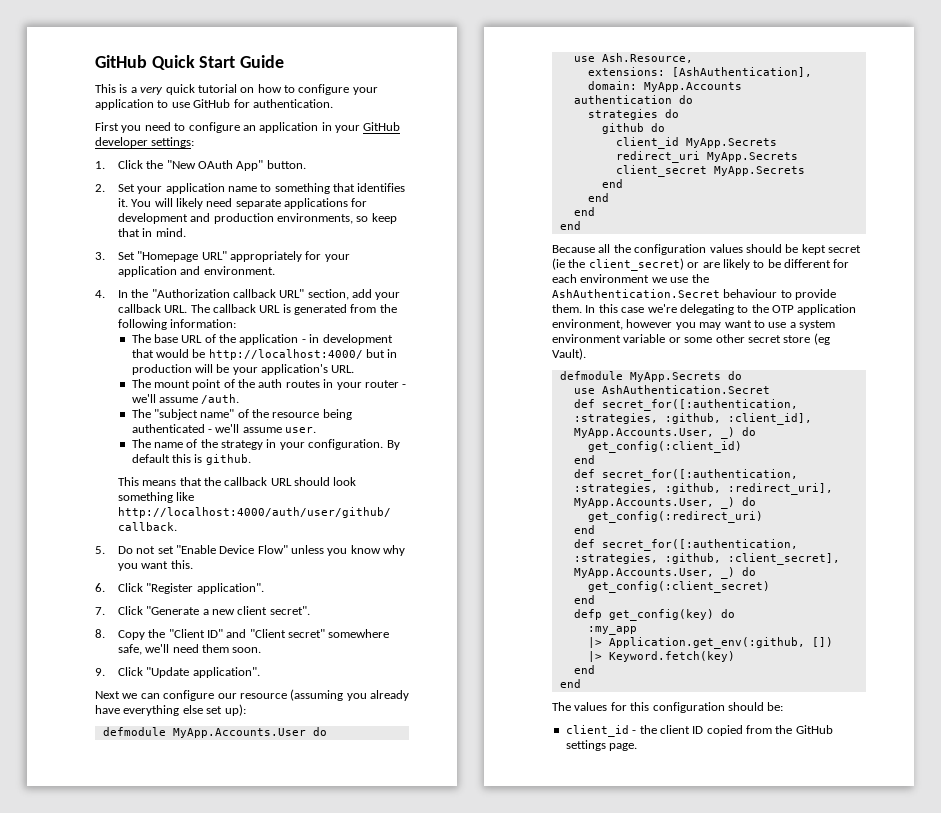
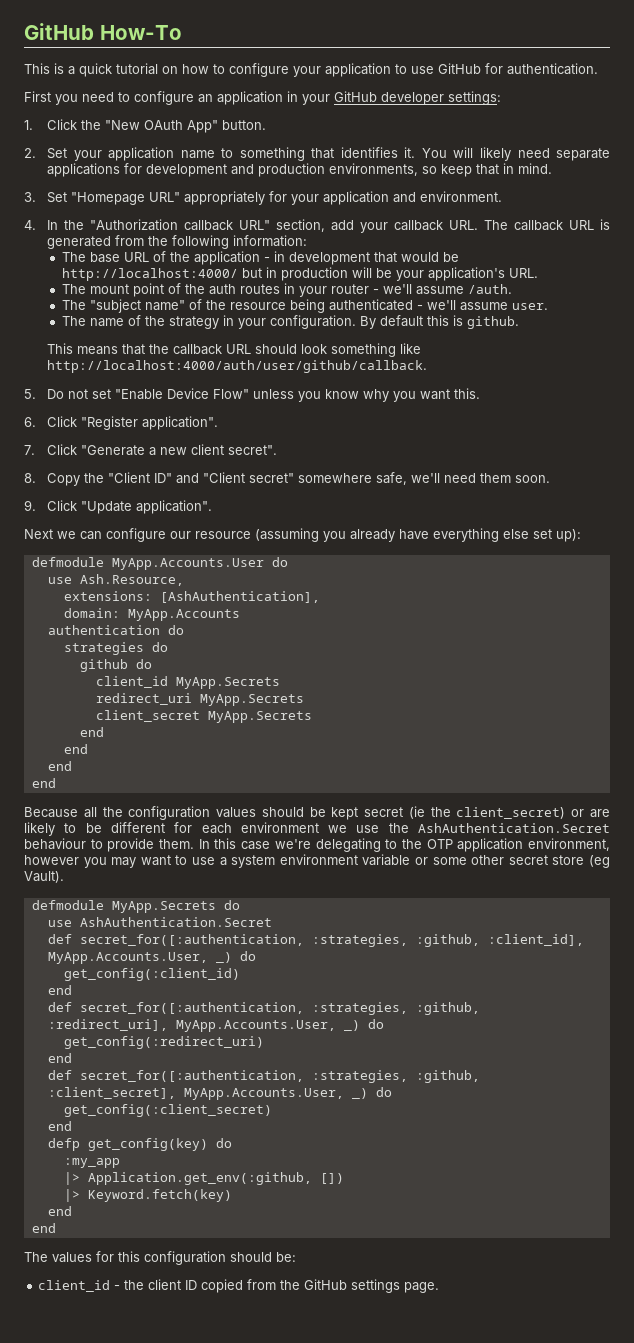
[95,55,285,70] GitHub Quick Start Guide -> [24,23,182,40] GitHub How-To
[140,86,164,95] very -> (75, 70) none

